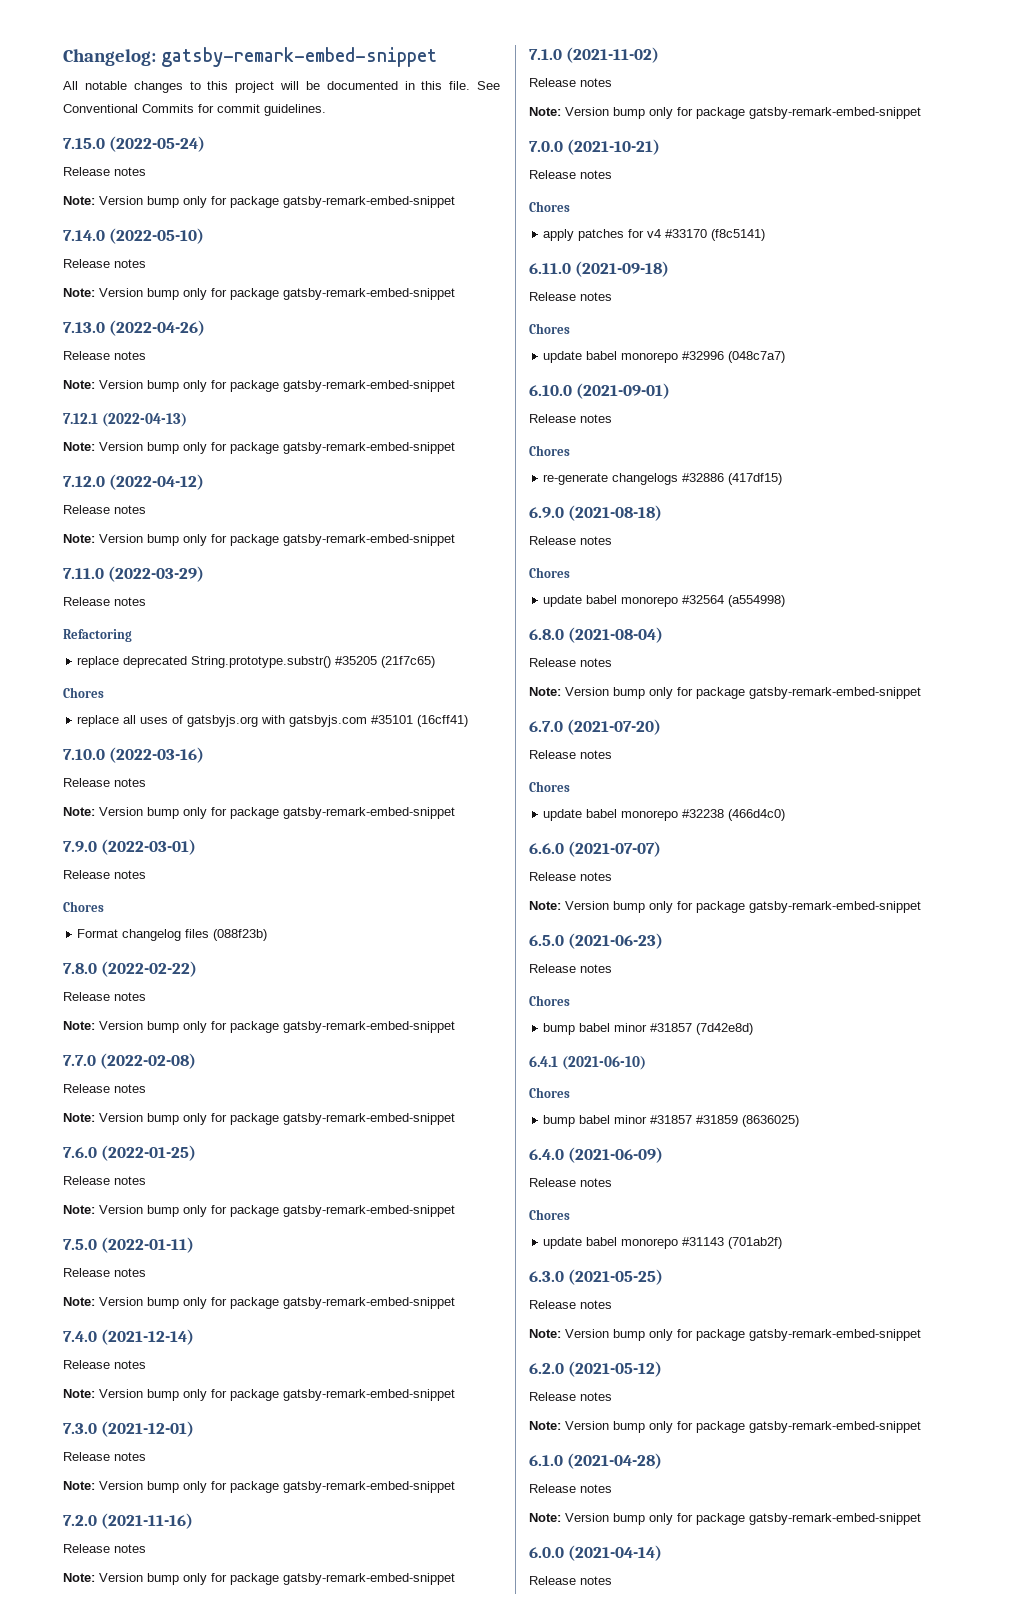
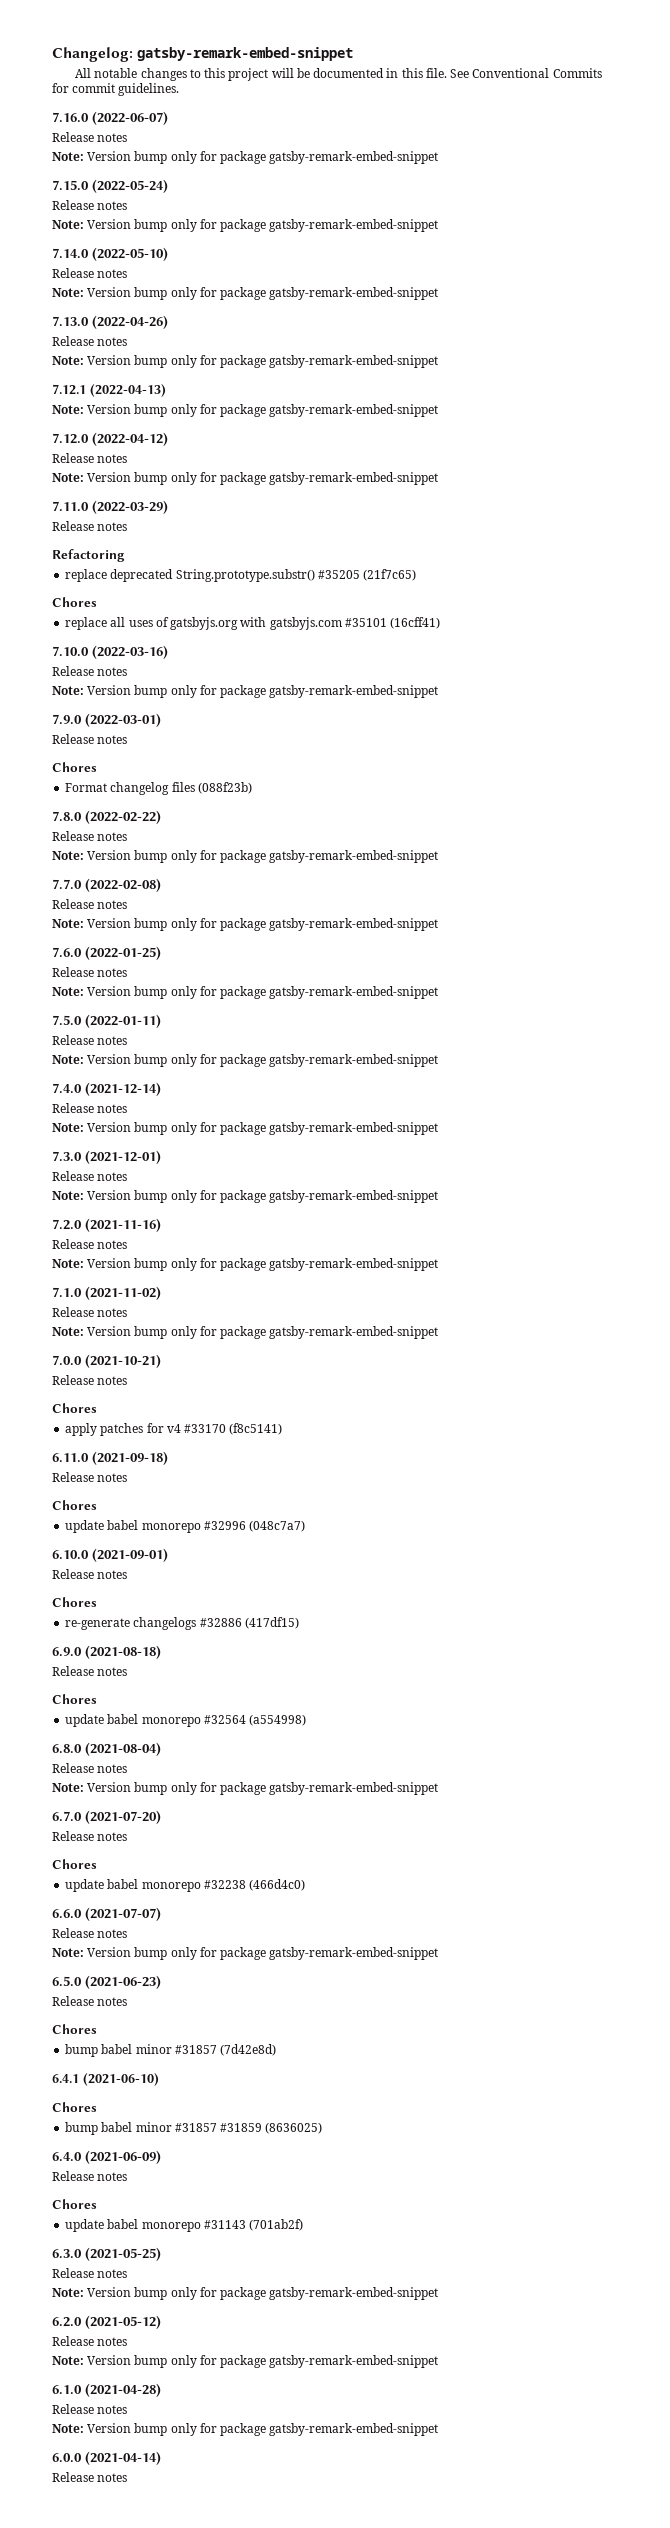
(326, 110) none -> [52,111,168,125] [52,132,128,142] [52,151,439,164] // 7.16.0 (2022-06-07) // Release notes // Note: Version bump only for package gatsby-remark-embed-snippet

